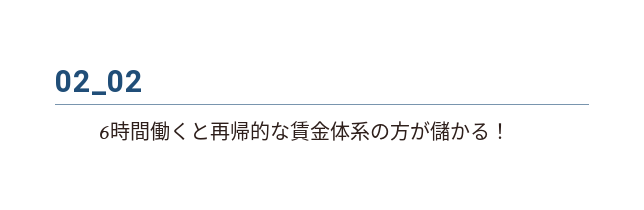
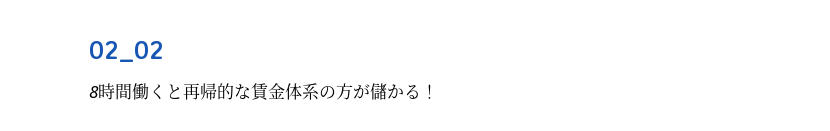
[98,126,110,139] 6 -> [89,86,99,98] 8

